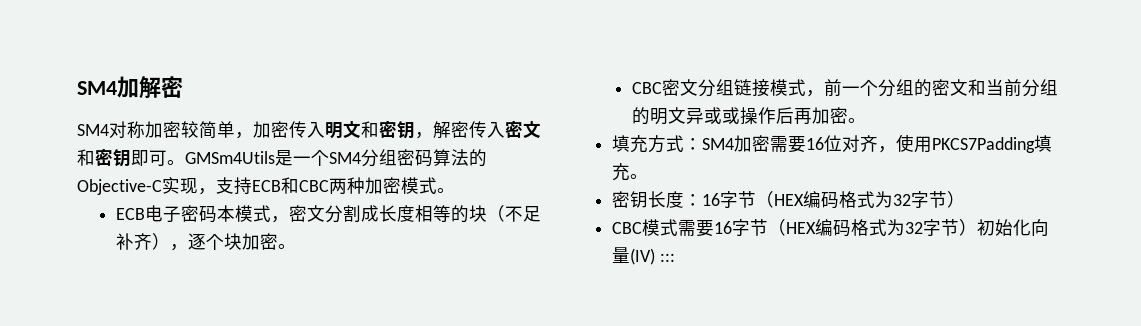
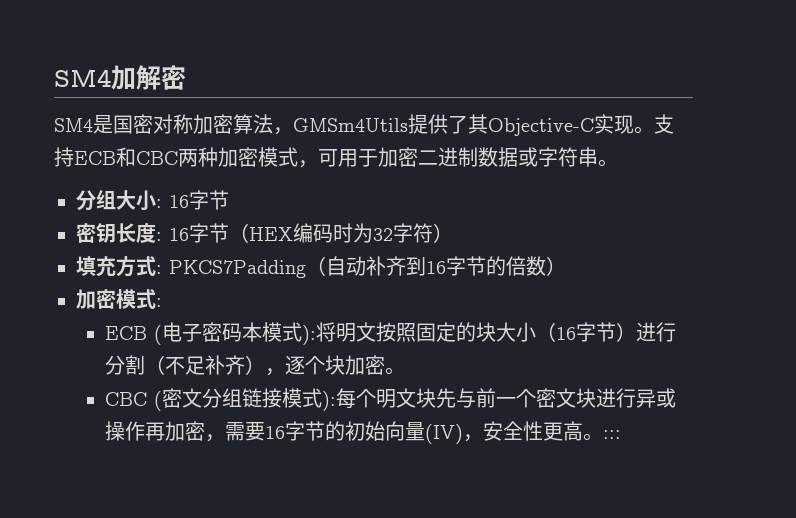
(109, 130) none -> [93,114,153,134] 是国密
[181,121,541,139] [77,149,487,167] 较简单，加密传入明文和密钥，解密传入密文和密钥即可。GMSm4Utils是一个SM4分组密码算法的 -> [233,114,488,135] 算法，GMSm4Utils提供了其
[198,188,216,195] ， -> [634,126,654,134] 。
[437,188,455,193] [115,208,145,220] 。 // ECB -> [298,147,618,168] [76,190,229,211] [76,223,453,243] [76,256,566,278] [76,289,162,309] [105,325,163,345] ，可用于加密二进制数据或字符串。 // 分组大小: 16字节 // 密钥长度: 16字节（HEX编码时为32字符） // 填充方式: PKCS7Padding（自动补齐到16字节的倍数） // 加密模式: // ECB (
[270,205,487,223] ，密文分割成长度相等的块 -> [302,322,677,345] [105,355,146,375] ):将明文按照固定的块大小（16字节）进行分割
(662, 88) none -> [154,391,163,411] (
[805,79,1058,97] [631,107,866,125] [612,134,1053,153] [612,163,649,181] [612,191,966,209] [612,219,1050,237] [612,247,656,265] ，前一个分组的密文和当前分组的明文异或或操作后再加密。 // 填充方式：SM4加密需要16位对齐，使用PKCS7Padding填充。 // 密钥长度：16字节（HEX编码格式为32字节） // CBC模式需要16字节（HEX编码格式为32字节）初始化向量(IV) -> [322,388,677,411] [105,421,604,444] ):每个明文块先与前一个密文块进行异或操作再加密，需要16字节的初始向量(IV)，安全性更高。

